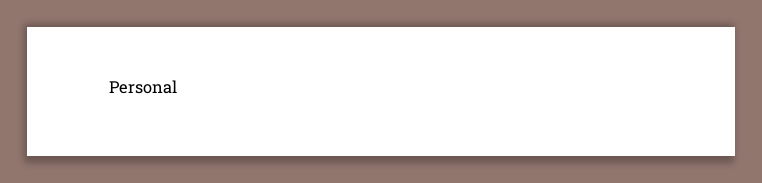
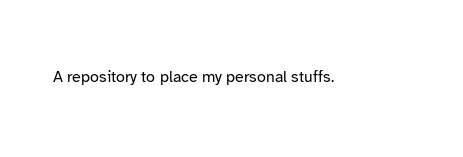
[109,80,177,94] Personal -> [53,70,335,85] A repository to place my personal stuffs.

